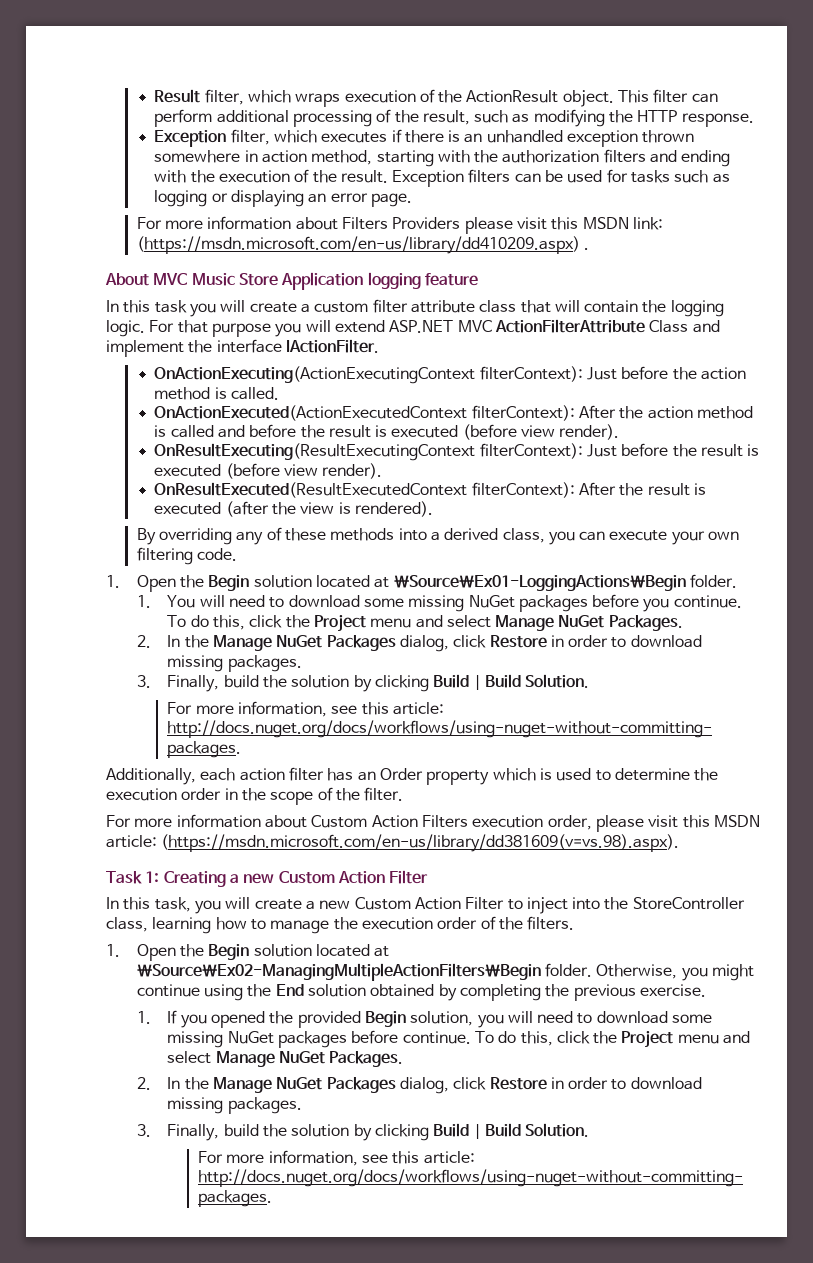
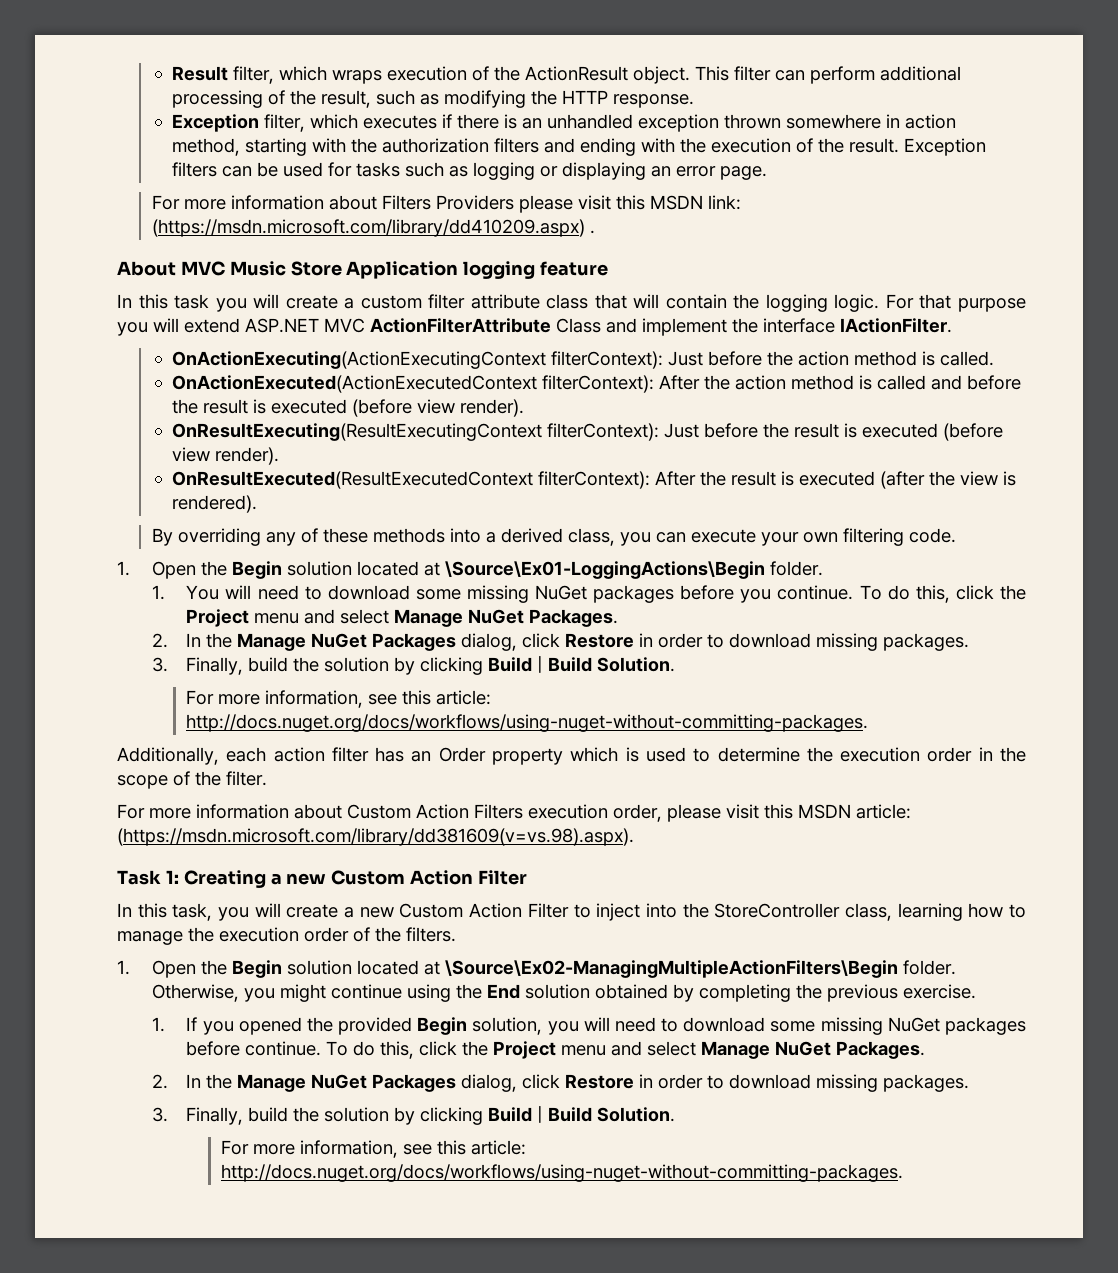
[136,236,580,254] (https://msdn.microsoft.com/en-us/library/dd410209.aspx) -> [151,219,585,237] (https://msdn.microsoft.com/library/dd410209.aspx)
[161,834,680,852] (https://msdn.microsoft.com/en-us/library/dd381609(v=vs.98).aspx). -> [117,828,634,846] (https://msdn.microsoft.com/library/dd381609(v=vs.98).aspx).

